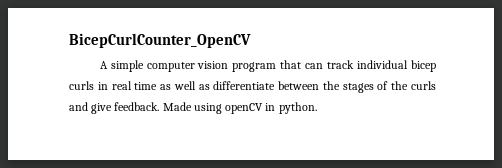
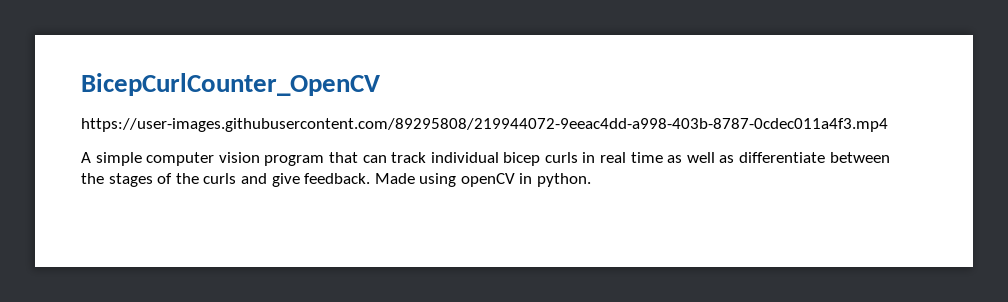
(251, 40) none -> [81,118,888,132] // https://user-images.githubusercontent.com/89295808/219944072-9eeac4dd-a998-403b-8787-0cdec011a4f3.mp4

